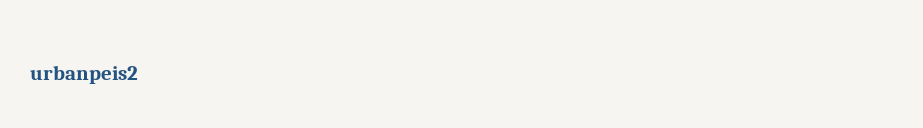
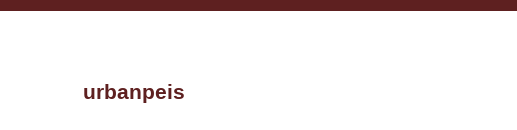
[30,65,138,84] urbanpeis2 -> [83,84,185,103] urbanpeis

